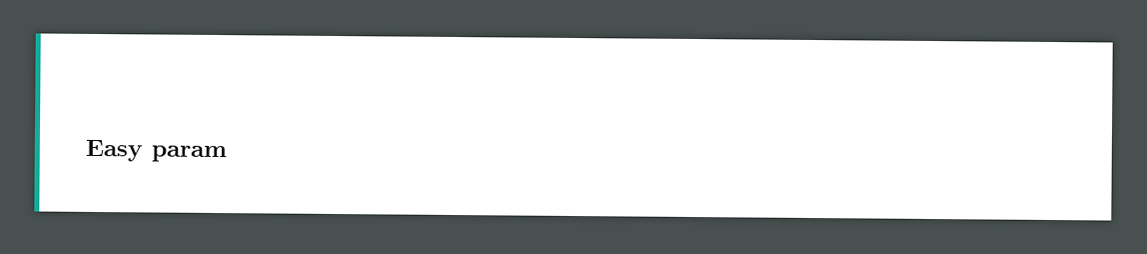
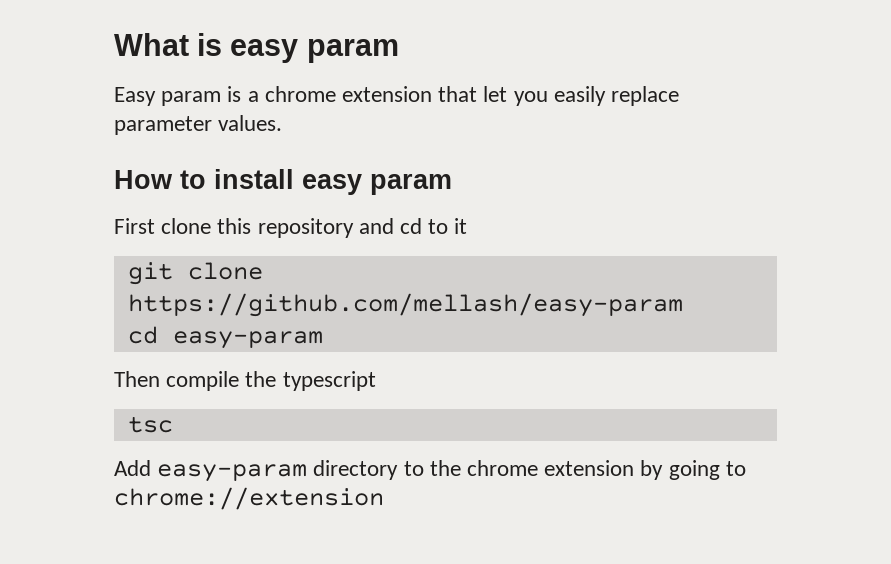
[85,139,227,163] Easy param -> [114,33,399,63] [114,86,680,106] [114,115,283,135] [114,169,452,195] [114,218,468,238] [127,262,263,285] [127,293,683,317] [127,326,323,349] [114,371,376,391] [127,416,173,433] [114,460,746,482] [114,487,384,510] What is easy param // Easy param is a chrome extension that let you easily replace parameter values. // How to install easy param // First clone this repository and cd to it // git clone https://github.com/mellash/easy-param // cd easy-param // Then compile the typescript // tsc // Add easy-param directory to the chrome extension by going to chrome://extension

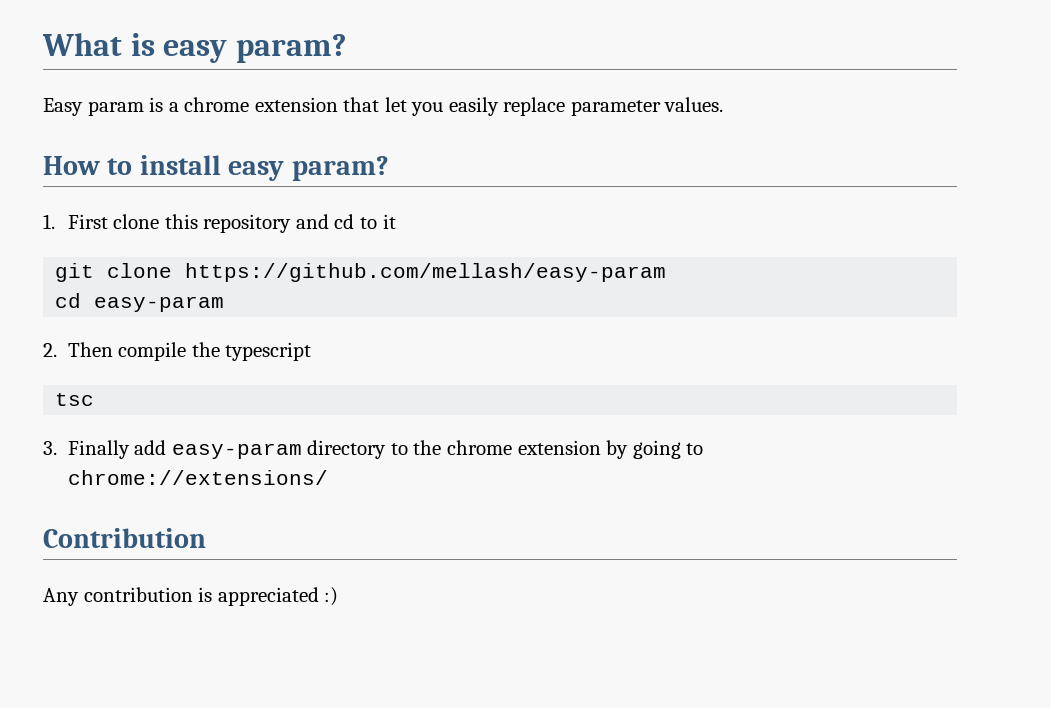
[306,39,399,63] param -> [235,34,346,63] param?
[370,174,452,195] param // -> [291,156,389,181] [43,214,55,229] param? // 1.
(323, 340) none -> [43,343,57,357] 2.
[114,460,151,476] Add -> [43,440,167,459] 3. Finally add
[114,487,384,510] chrome://extension -> [67,470,328,485] [43,528,206,548] [43,587,339,606] chrome://extensions/ // Contribution // Any contribution is appreciated :)

